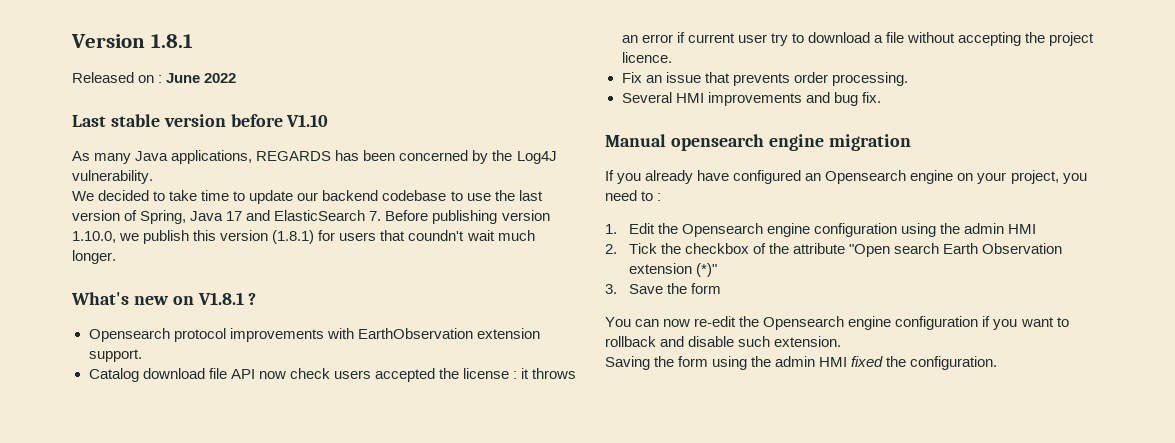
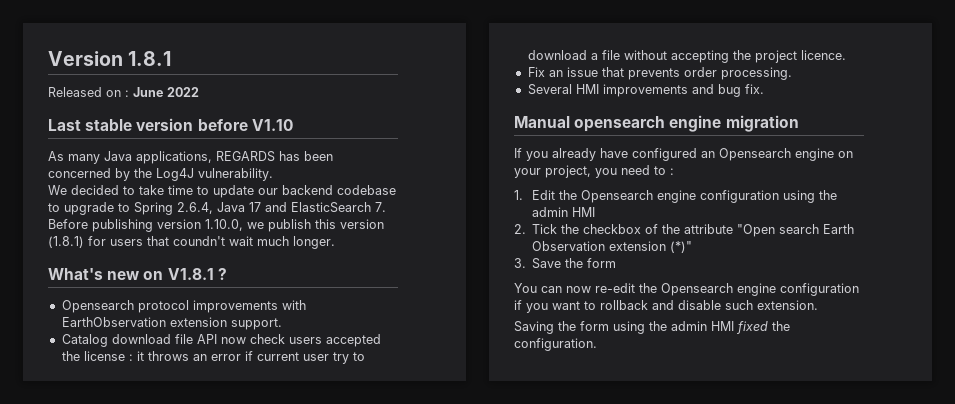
[466,190,543,201] [72,210,187,224] use the last version of Spring, -> [64,202,213,215] upgrade to Spring 2.6.4,

